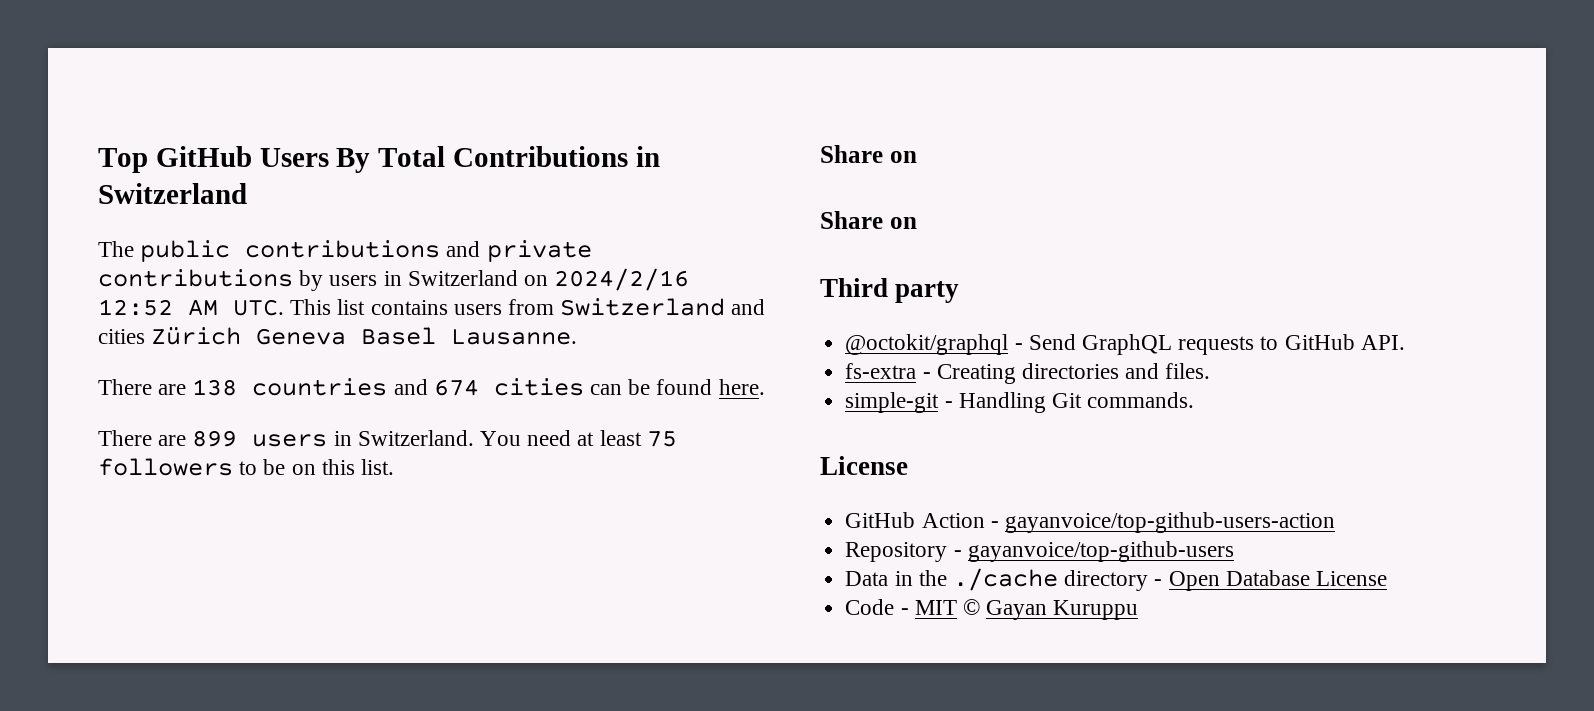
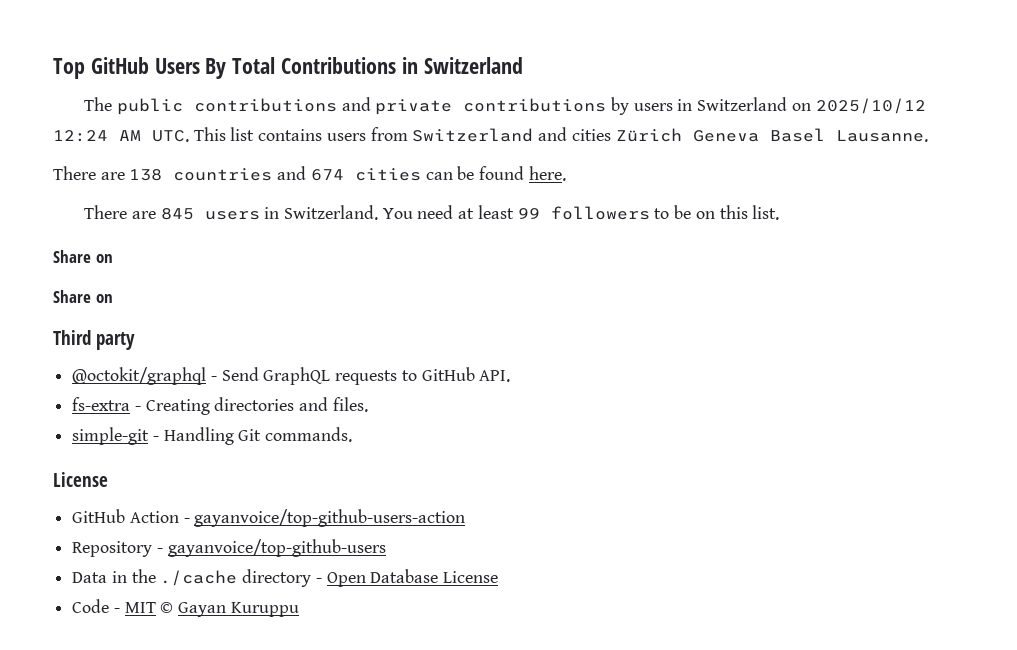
[554,268,690,291] [98,299,173,316] 2024/2/16 12:52 -> [815,98,926,114] [53,130,108,142] 2025/10/12 12:24
[192,430,238,447] 899 -> [160,208,194,220] 845
[646,431,677,447] 75 -> [517,208,540,219] 99

